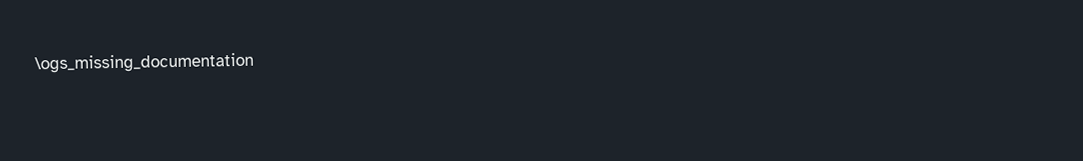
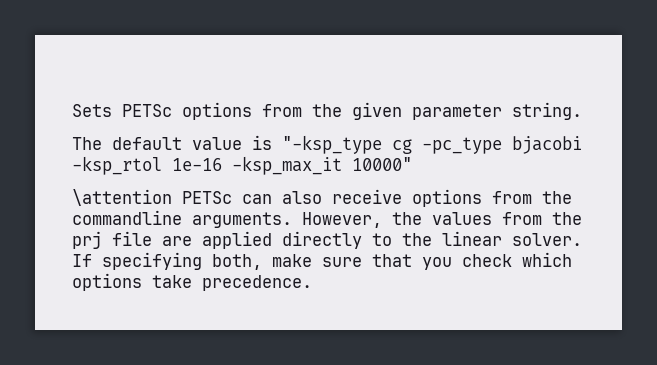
[34,52,254,74] \ogs_missing_documentation -> [72,102,582,120] [72,135,582,154] [72,156,412,175] [72,189,572,207] [72,210,582,228] [72,231,582,249] [72,252,572,270] [72,273,312,291] Sets PETSc options from the given parameter string. // The default value is "-ksp_type cg -pc_type bjacobi -ksp_rtol 1e-16 -ksp_max_it 10000" // \attention PETSc can also receive options from the commandline arguments. However, the values from the prj file are applied directly to the linear solver. If specifying both, make sure that you check which options take precedence.

